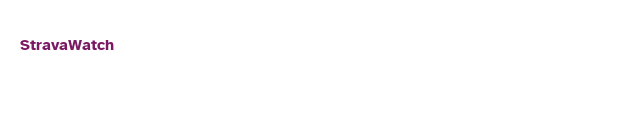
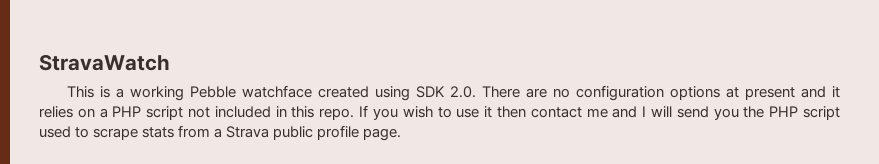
(114, 45) none -> [66,85,841,101] [39,105,840,120] [39,125,402,141] // This is a working Pebble watchface created using SDK 2.0. There are no configuration options at present and it relies on a PHP script not included in this repo. If you wish to use it then contact me and I will send you the PHP script used to scrape stats from a Strava public profile page.

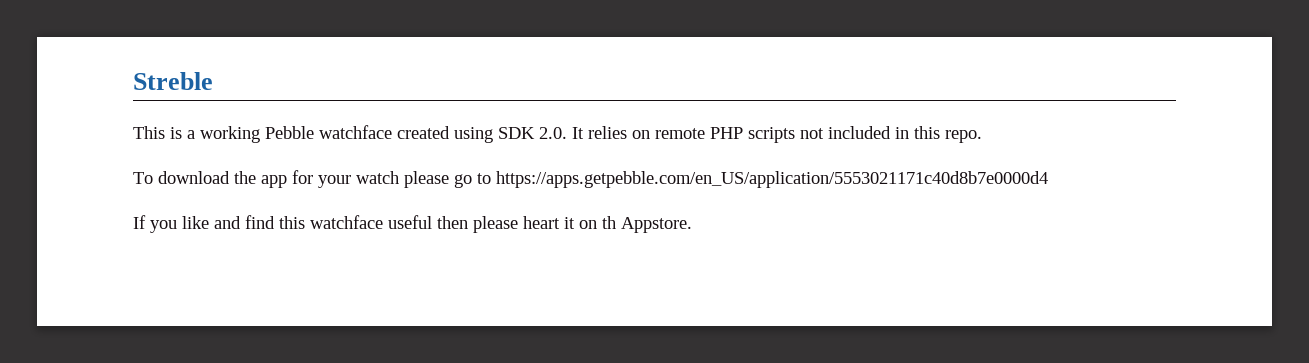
[39,54,170,71] StravaWatch -> [133,72,213,90] Streble
[481,85,841,101] [39,106,184,120] There are no configuration options at present and it relies on a PHP script -> [572,126,795,143] It relies on remote PHP scripts
[359,105,840,120] [39,125,402,141] If you wish to use it then contact me and I will send you the PHP script used to scrape stats from a Strava public profile page. -> [133,170,1048,188] [133,215,692,233] // To download the app for your watch please go to https://apps.getpebble.com/en_US/application/5553021171c40d8b7e0000d4 // If you like and find this watchface useful then please heart it on th Appstore.

